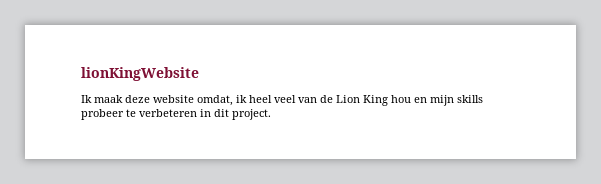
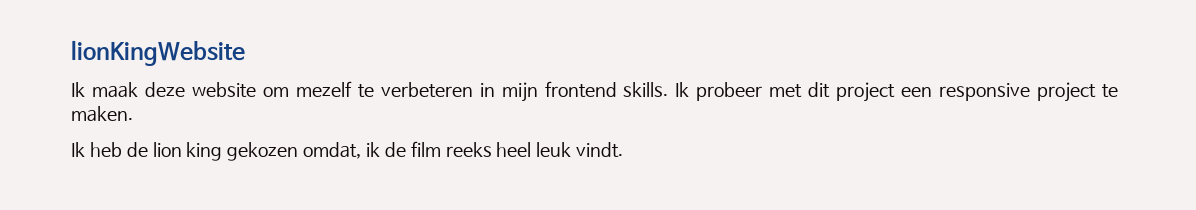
[197,95,483,106] [81,109,271,120] omdat, ik heel veel van de Lion King hou en mijn skills probeer te verbeteren in dit project. -> [262,81,1119,102] [71,106,133,122] [71,141,624,161] om mezelf te verbeteren in mijn frontend skills. Ik probeer met dit project een responsive project te maken. // Ik heb de lion king gekozen omdat, ik de film reeks heel leuk vindt.

